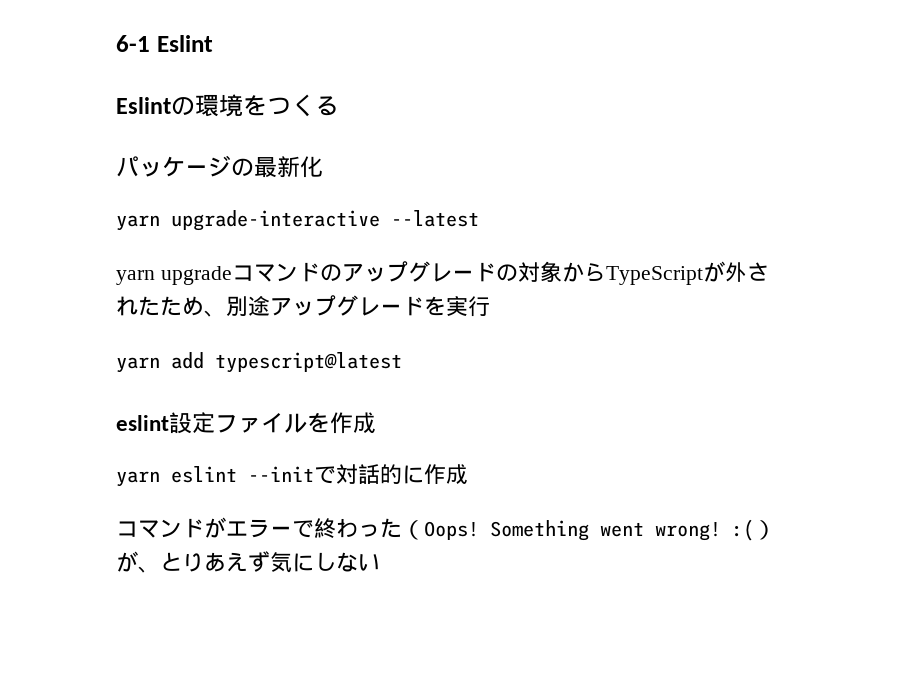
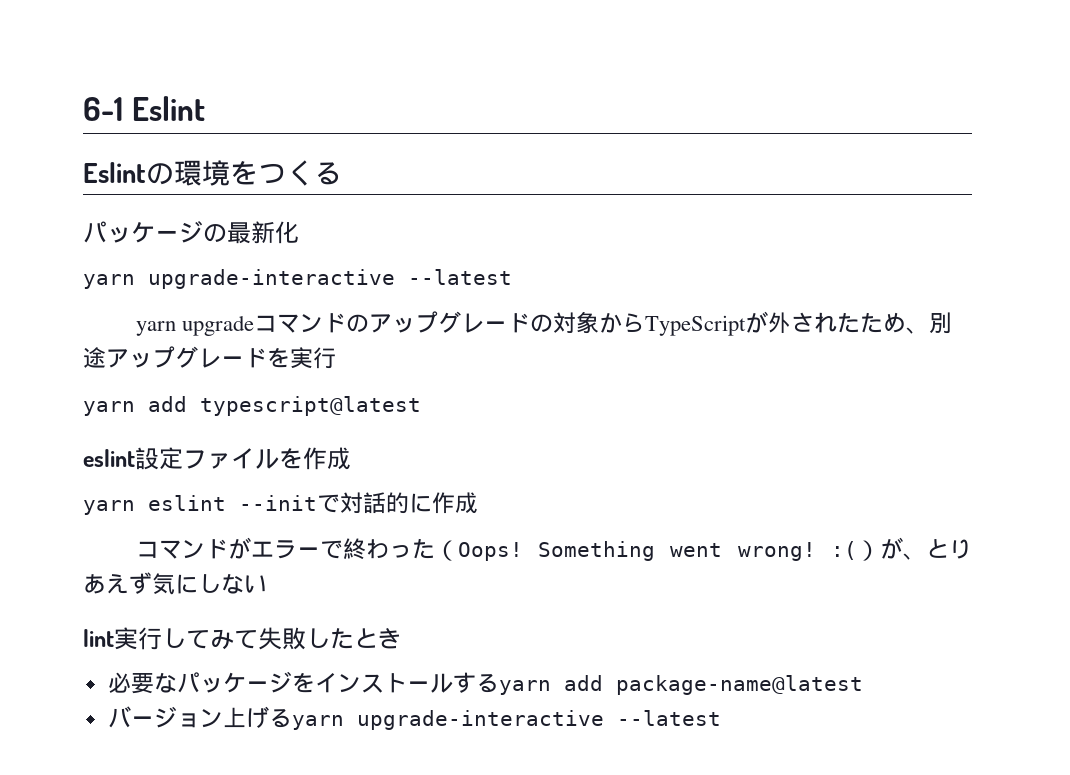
(380, 562) none -> [83,627,402,650] [107,671,863,695] [107,706,721,730] // lint実行してみて失敗したとき // 必要なパッケージをインストールするyarn add package-name@latest // バージョン上げるyarn upgrade-interactive --latest

